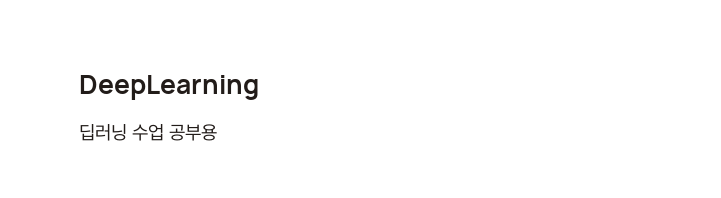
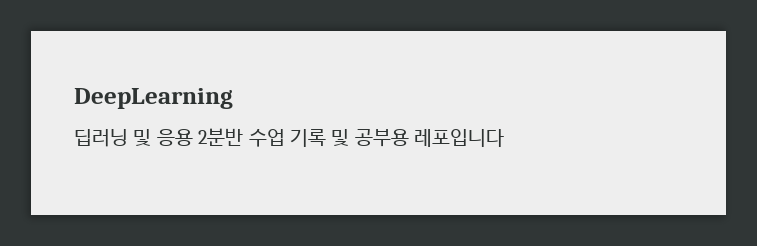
[132,124,218,141] 수업 공부용 -> [133,128,505,147] 및 응용 2분반 수업 기록 및 공부용 레포입니다

